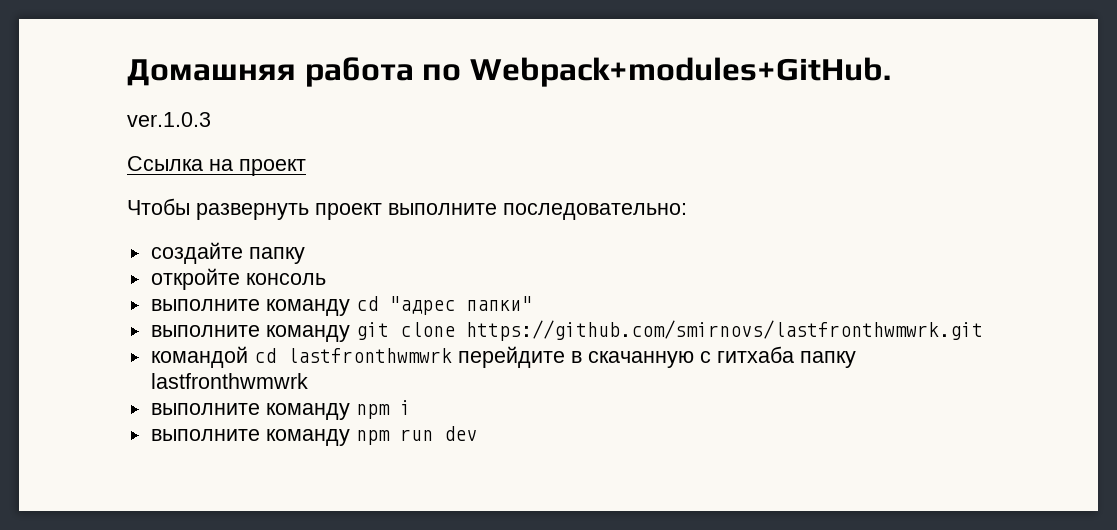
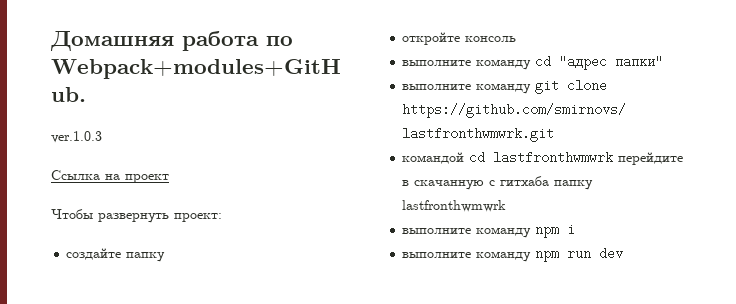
[315,203,687,220] проект выполните последовательно: -> [174,213,222,222] проект:

